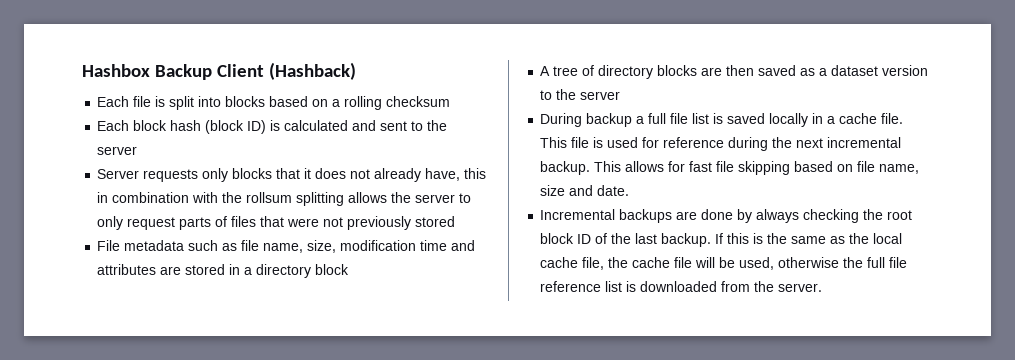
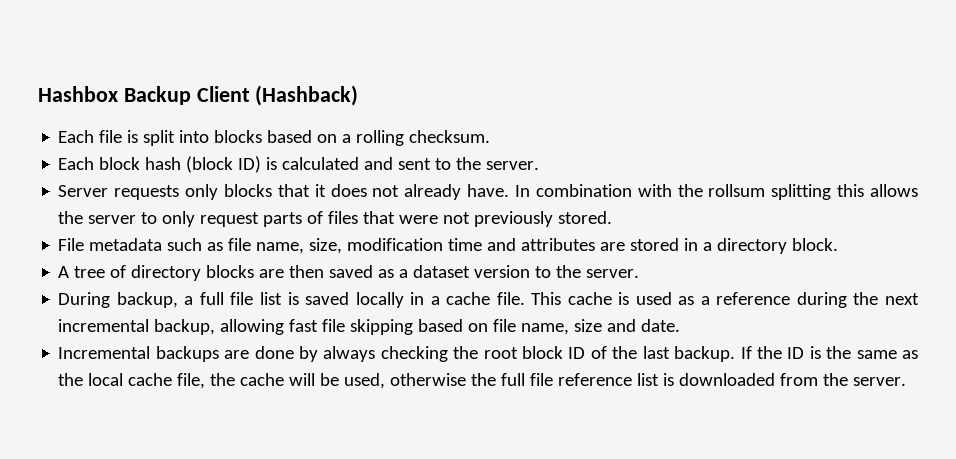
[386,96,451,107] checksum -> [409,130,491,143] checksum.
[97,146,138,155] server -> [486,161,540,170] server.
[425,168,487,181] [97,192,109,203] have, this in -> [467,184,530,197] have. In
(345, 199) none -> [837,184,865,197] this
[415,216,456,227] stored -> [558,211,613,224] stored.
[315,264,350,275] block -> [792,238,839,251] block.
[580,91,621,100] server -> [586,269,640,278] server.
[586,113,633,127] backup -> [116,292,178,308] backup,
[571,137,590,148] file -> [567,292,612,305] cache
[642,137,660,148] for -> [678,296,710,305] as a
[540,161,686,175] backup. This allows for -> [154,319,285,335] backup, allowing
[727,233,750,244] this -> [756,346,805,359] the ID
[674,257,693,268] file -> (285, 379) none

